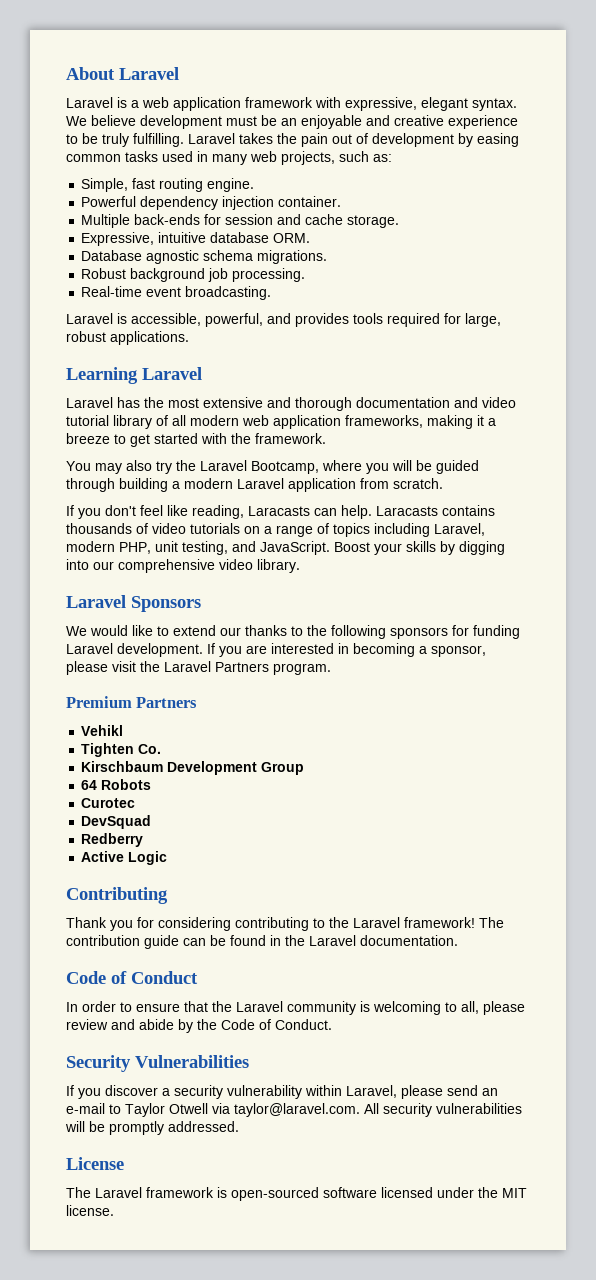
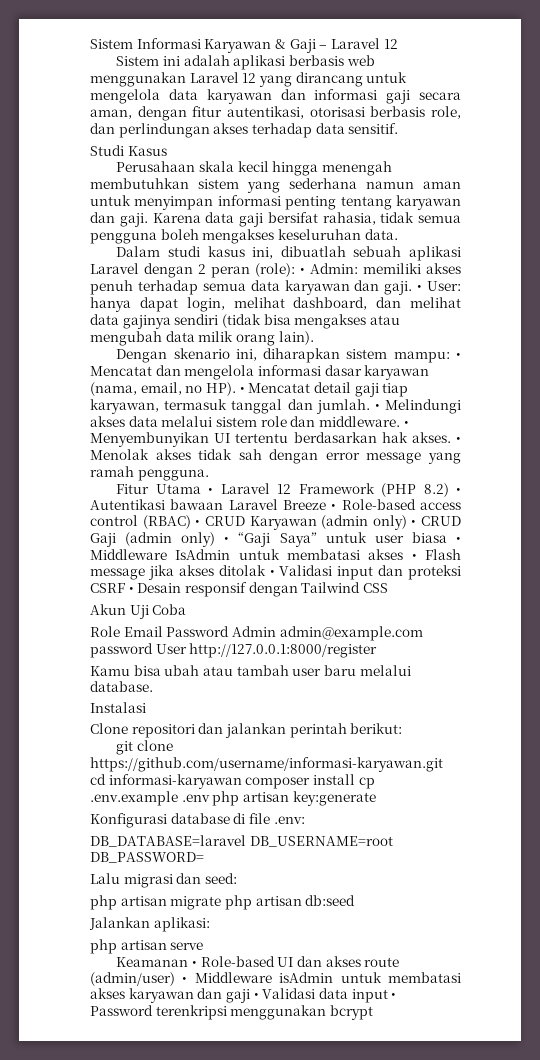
[66,67,179,80] [66,97,517,111] [66,115,518,129] [66,133,519,147] [66,151,392,165] [81,178,255,192] [81,196,342,210] [81,214,400,228] [81,232,311,246] [81,250,328,264] [81,268,306,282] [81,286,272,300] [66,313,501,327] [66,331,189,345] [66,367,202,384] [66,397,516,411] [66,415,496,429] [66,433,326,447] [66,460,479,474] [66,478,443,492] [66,505,495,519] [66,523,485,537] [66,541,505,555] [66,559,300,573] [66,595,201,612] [66,625,520,639] [66,643,486,657] [66,661,331,675] [66,696,198,708] [81,725,124,736] [81,743,162,757] [81,761,305,775] [81,779,152,790] [81,798,136,808] [81,815,152,829] [81,833,144,847] [81,851,168,865] [66,887,168,904] [66,917,504,931] [66,935,458,949] [66,971,198,984] [66,1001,525,1015] [66,1019,332,1033] [66,1055,249,1072] [66,1085,498,1099] [66,1103,522,1117] [65,1121,239,1135] [66,1157,124,1170] [66,1187,527,1201] [66,1205,114,1216] About Laravel // Laravel is a web application framework with expressive, elegant syntax. We believe development must be an enjoyable and creative experience to be truly fulfilling. Laravel takes the pain out of development by easing common tasks used in many web projects, such as: // Simple, fast routing engine. // Powerful dependency injection container. // Multiple back-ends for session and cache storage. // Expressive, intuitive database ORM. // Database agnostic schema migrations. // Robust background job processing. // Real-time event broadcasting. // Laravel is accessible, powerful, and provides tools required for large, robust applications. // Learning Laravel // Laravel has the most extensive and thorough documentation and video tutorial library of all modern web application frameworks, making it a breeze to get started with the framework. // You may also try the Laravel Bootcamp, where you will be guided through building a modern Laravel application from scratch. // If you don't feel like reading, Laracasts can help. Laracasts contains thousands of video tutorials on a range of topics including Laravel, modern PHP, unit testing, and JavaScript. Boost your skills by digging into our comprehensive video library. // Laravel Sponsors // We would like to extend our thanks to the following sponsors for funding Laravel development. If you are interested in becoming a sponsor, please visit the Laravel Partners program. // Premium Partners // Vehikl // Tighten Co. // Kirschbaum Development Group // 64 Robots // Curotec // DevSquad // Redberry // Active Logic // Contributing // Thank you for considering contributing to the Laravel framework! The contribution guide can be found in the Laravel documentation. // Code of Conduct // In order to ensure that the Laravel community is welcoming to all, please review and abide by the Code of Conduct. // Security Vulnerabilities // If you discover a security vulnerability within Laravel, please send an e-mail to Taylor Otwell via taylor@laravel.com. All security vulnerabilities will be promptly addressed. // License // The Laravel framework is open-sourced software licensed under the MIT license. -> [90,38,398,53] [116,55,375,70] [90,72,408,87] [90,89,461,104] [90,106,461,121] [90,123,399,138] [90,145,167,156] [116,161,392,176] [90,178,461,193] [90,195,461,210] [90,212,461,227] [90,229,398,244] [116,246,462,261] [90,263,461,278] [90,280,461,295] [90,297,461,312] [90,314,400,329] [90,331,314,346] [116,348,461,363] [90,365,430,380] [90,382,409,397] [90,399,461,414] [90,416,409,427] [90,432,462,447] [90,449,461,464] [90,466,209,481] [116,483,461,497] [90,499,461,510] [90,515,461,530] [90,532,461,547] [90,549,461,560] [90,565,461,580] [90,582,388,597] [90,604,187,619] [90,626,423,641] [90,643,378,658] [90,665,411,676] [90,681,153,692] [90,702,146,713] [90,723,403,738] [116,740,173,755] [90,757,443,772] [90,774,375,789] [90,791,376,806] [90,813,305,828] [90,835,393,847] [90,852,204,863] [90,873,237,888] [90,895,356,910] [89,917,210,932] [90,939,204,954] [116,956,400,967] [90,972,461,986] [90,988,397,1003] [90,1005,373,1020] Sistem Informasi Karyawan & Gaji – Laravel 12 // Sistem ini adalah aplikasi berbasis web menggunakan Laravel 12 yang dirancang untuk mengelola data karyawan dan informasi gaji secara aman, dengan fitur autentikasi, otorisasi berbasis role, dan perlindungan akses terhadap data sensitif. // Studi Kasus // Perusahaan skala kecil hingga menengah membutuhkan sistem yang sederhana namun aman untuk menyimpan informasi penting tentang karyawan dan gaji. Karena data gaji bersifat rahasia, tidak semua pengguna boleh mengakses keseluruhan data. // Dalam studi kasus ini, dibuatlah sebuah aplikasi Laravel dengan 2 peran (role): • Admin: memiliki akses penuh terhadap semua data karyawan dan gaji. • User: hanya dapat login, melihat dashboard, dan melihat data gajinya sendiri (tidak bisa mengakses atau mengubah data milik orang lain). // Dengan skenario ini, diharapkan sistem mampu: • Mencatat dan mengelola informasi dasar karyawan (nama, email, no HP). • Mencatat detail gaji tiap karyawan, termasuk tanggal dan jumlah. • Melindungi akses data melalui sistem role dan middleware. • Menyembunyikan UI tertentu berdasarkan hak akses. • Menolak akses tidak sah dengan error message yang ramah pengguna. // Fitur Utama • Laravel 12 Framework (PHP 8.2) • Autentikasi bawaan Laravel Breeze • Role-based access control (RBAC) • CRUD Karyawan (admin only) • CRUD Gaji (admin only) • “Gaji Saya” untuk user biasa • Middleware IsAdmin untuk membatasi akses • Flash message jika akses ditolak • Validasi input dan proteksi CSRF • Desain responsif dengan Tailwind CSS // Akun Uji Coba // Role Email Password Admin admin@example.com password User http://127.0.0.1:8000/register // Kamu bisa ubah atau tambah user baru melalui database. // Instalasi // Clone repositori dan jalankan perintah berikut: // git clone https://github.com/username/informasi-karyawan.git cd informasi-karyawan composer install cp .env.example .env php artisan key:generate // Konfigurasi database di file .env: // DB_DATABASE=laravel DB_USERNAME=root DB_PASSWORD= // Lalu migrasi dan seed: // php artisan migrate php artisan db:seed // Jalankan aplikasi: // php artisan serve // Keamanan • Role-based UI dan akses route (admin/user) • Middleware isAdmin untuk membatasi akses karyawan dan gaji • Validasi data input • Password terenkripsi menggunakan bcrypt

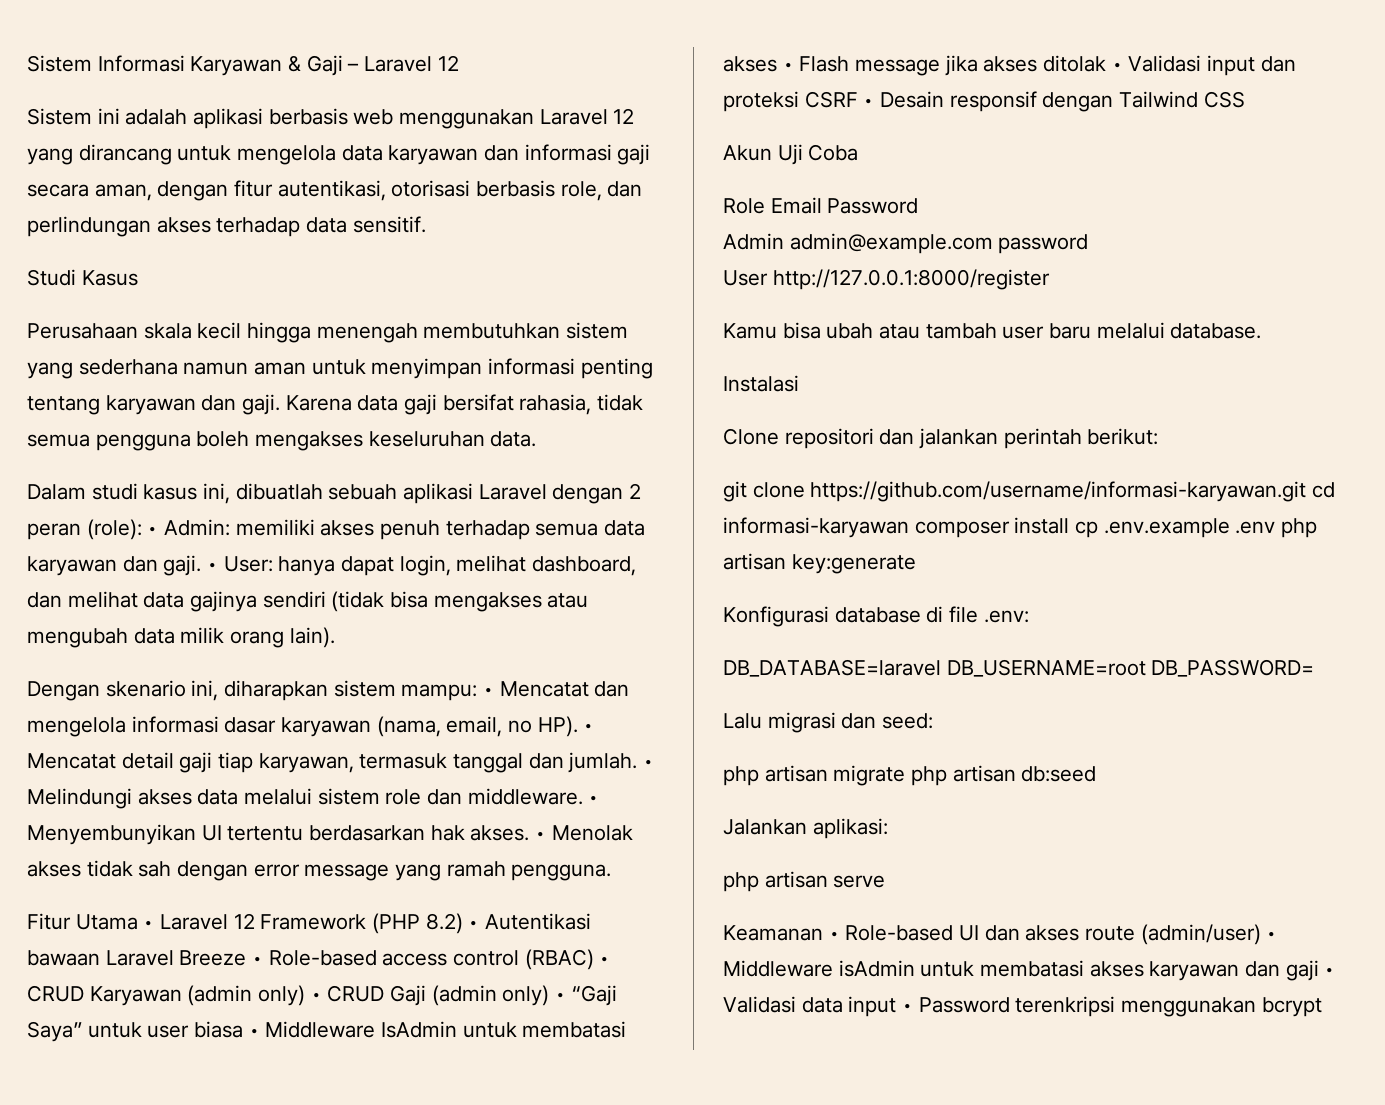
(230, 631) none -> (919, 206) //
(153, 650) none -> (1089, 244) //

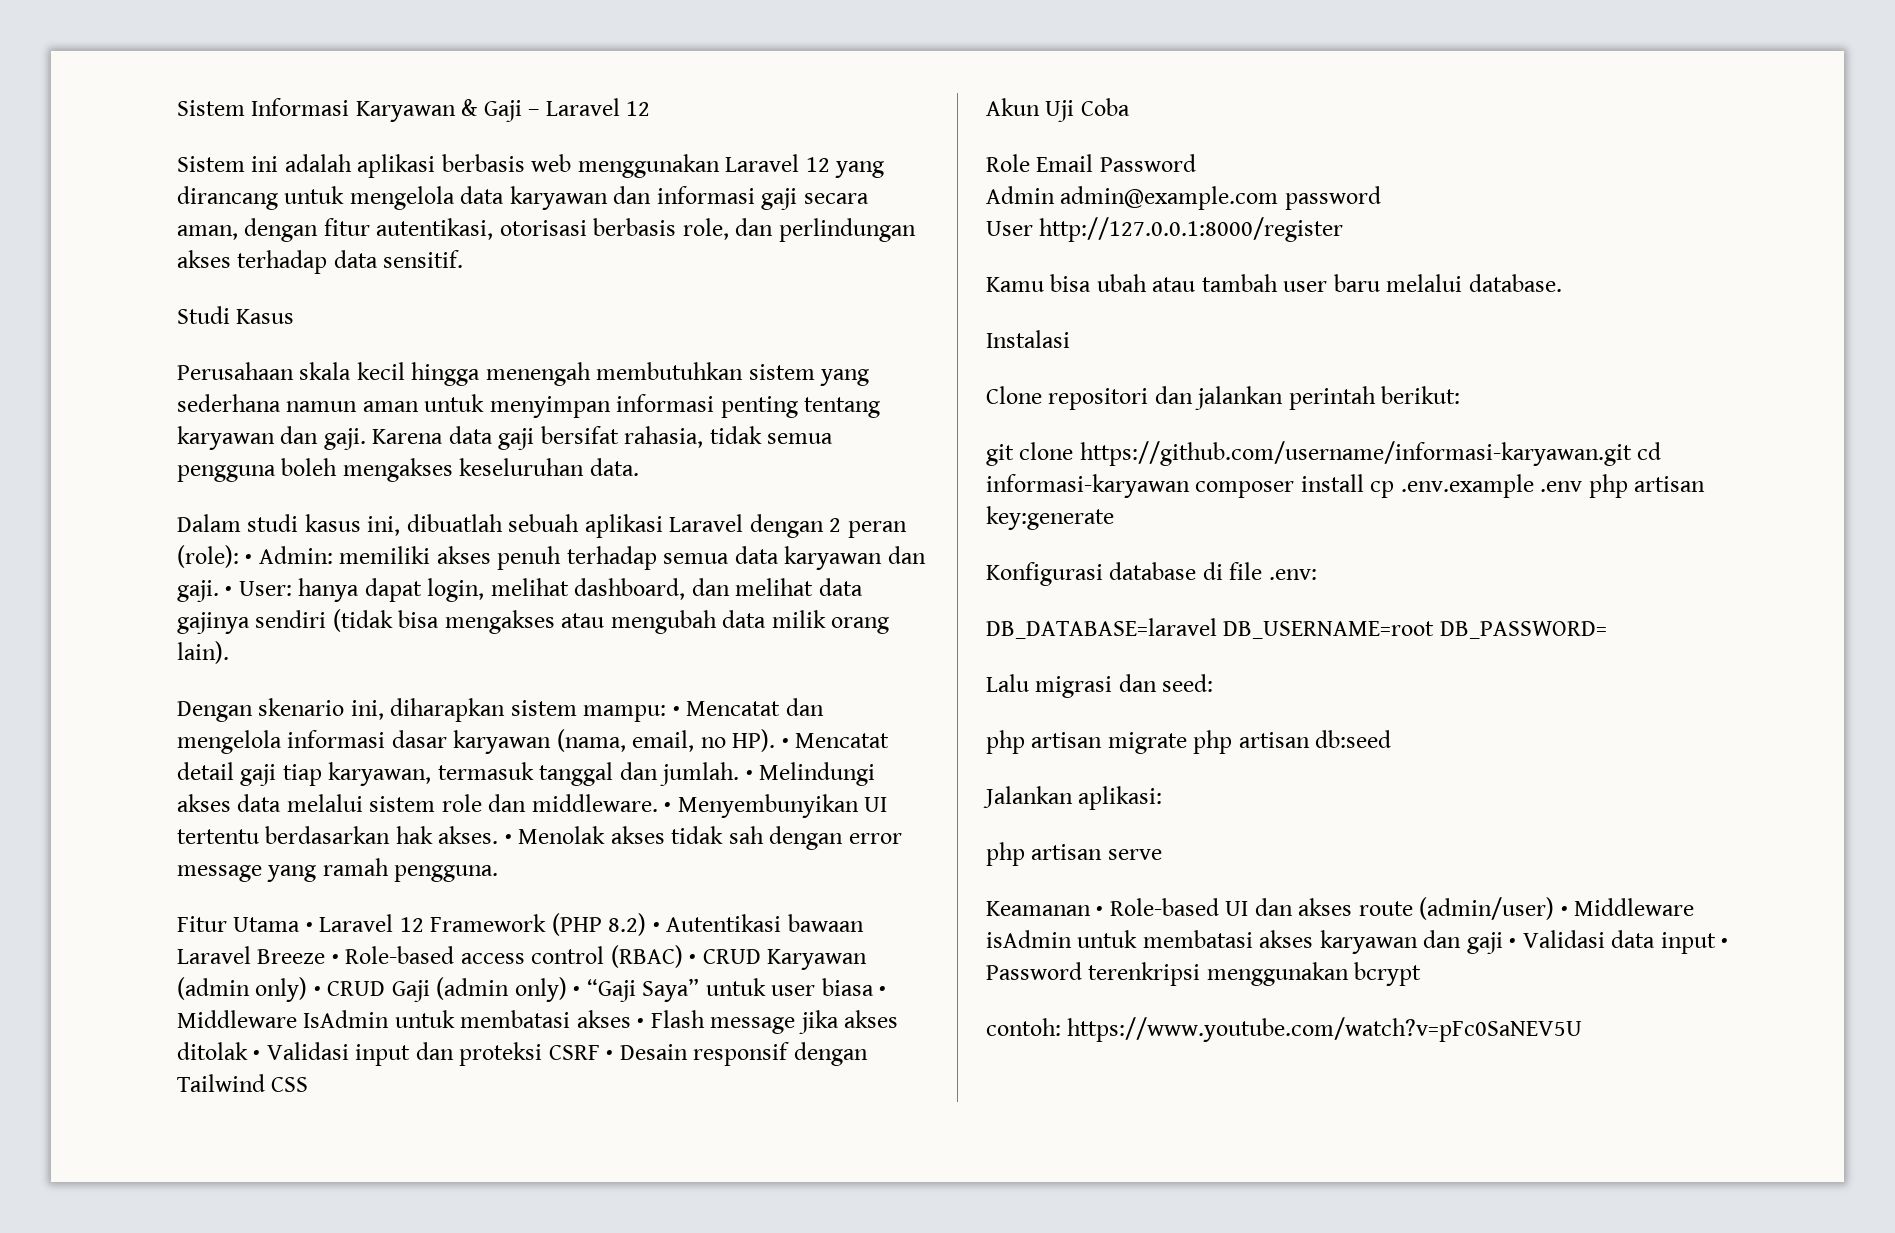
(1322, 1007) none -> [986,1017,1583,1042] // contoh: https://www.youtube.com/watch?v=pFc0SaNEV5U

